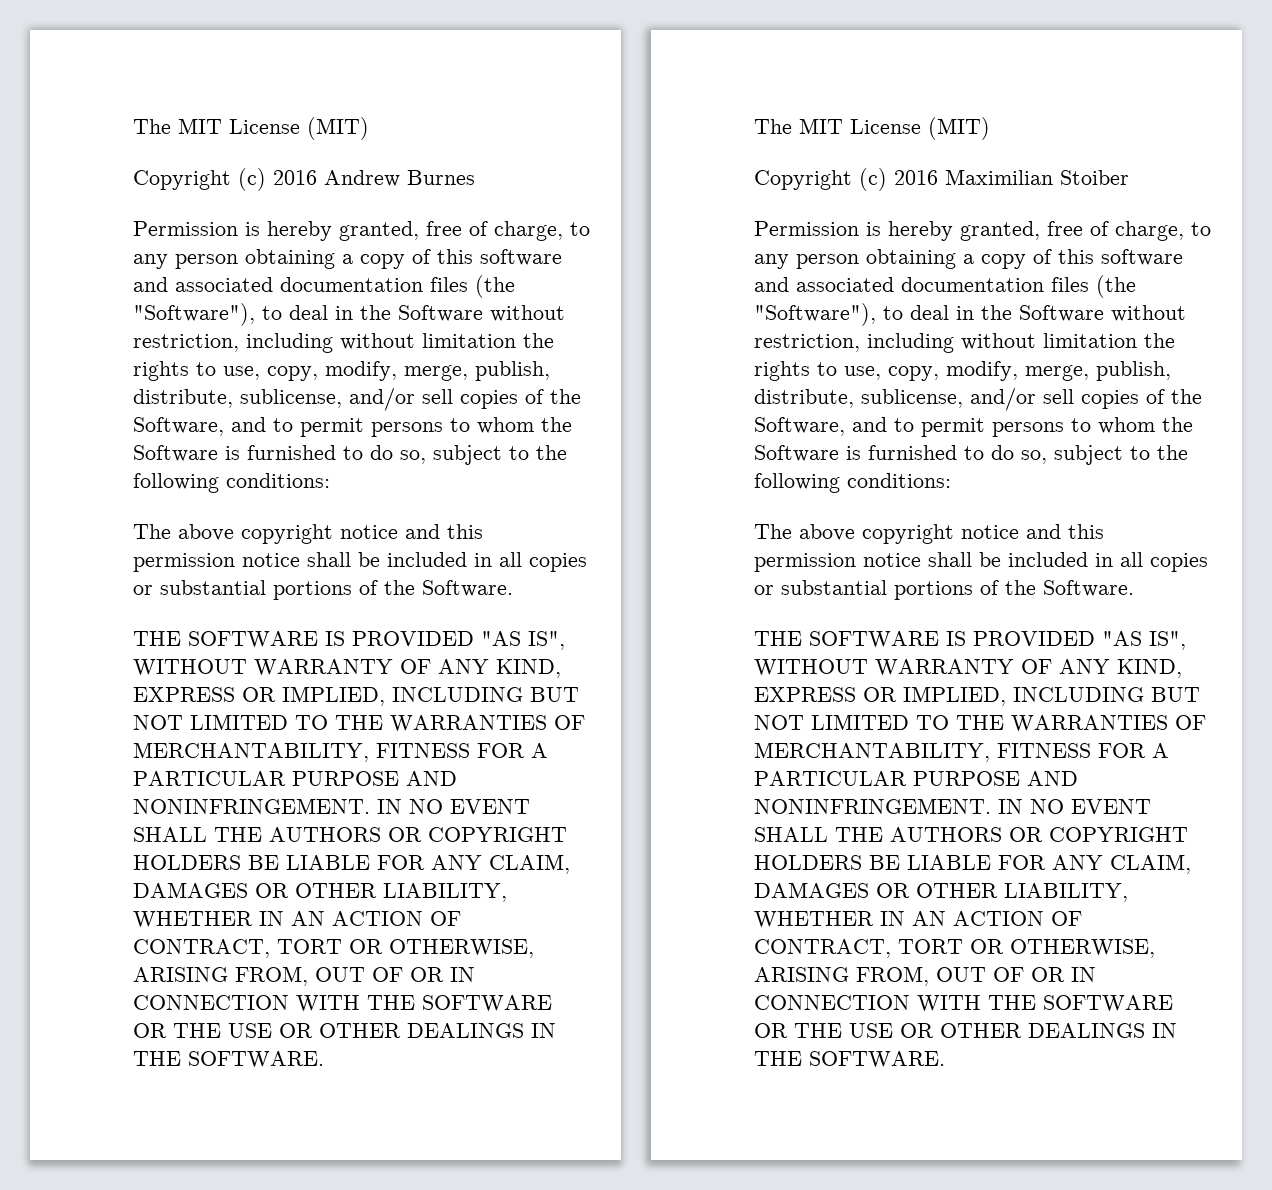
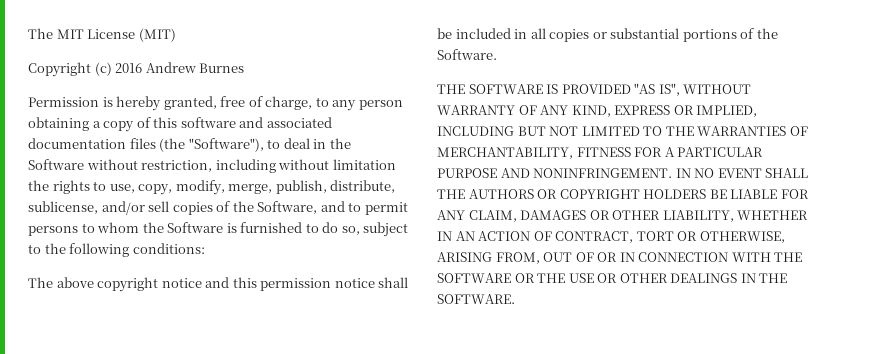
[754,117,990,140] [754,168,1129,191] [754,221,1211,241] [754,249,1183,269] [754,275,1136,298] [754,303,1186,326] [754,333,1175,353] [754,361,1171,381] [754,387,1202,411] [754,417,1193,437] [754,445,1188,465] [754,473,951,493] [754,524,1104,544] [754,552,1208,572] [754,580,1134,600] [754,631,1186,650] [754,659,1182,678] [754,686,1200,706] [754,714,1206,732] [754,742,1169,762] [754,771,1078,786] [754,798,1151,814] [754,827,1188,842] [754,854,1191,874] [754,882,1128,902] [754,911,1082,928] [754,939,1155,958] [754,966,1096,986] [754,995,1173,1012] [754,1023,1177,1038] [754,1051,945,1068] // The MIT License (MIT) // Copyright (c) 2016 Maximilian Stoiber // Permission is hereby granted, free of charge, to any person obtaining a copy of this software and associated documentation files (the "Software"), to deal in the Software without restriction, including without limitation the rights to use, copy, modify, merge, publish, distribute, sublicense, and/or sell copies of the Software, and to permit persons to whom the Software is furnished to do so, subject to the following conditions: // The above copyright notice and this permission notice shall be included in all copies or substantial portions of the Software. // THE SOFTWARE IS PROVIDED "AS IS", WITHOUT WARRANTY OF ANY KIND, EXPRESS OR IMPLIED, INCLUDING BUT NOT LIMITED TO THE WARRANTIES OF MERCHANTABILITY, FITNESS FOR A PARTICULAR PURPOSE AND NONINFRINGEMENT. IN NO EVENT SHALL THE AUTHORS OR COPYRIGHT HOLDERS BE LIABLE FOR ANY CLAIM, DAMAGES OR OTHER LIABILITY, WHETHER IN AN ACTION OF CONTRACT, TORT OR OTHERWISE, ARISING FROM, OUT OF OR IN CONNECTION WITH THE SOFTWARE OR THE USE OR OTHER DEALINGS IN THE SOFTWARE. -> (515, 299) none

